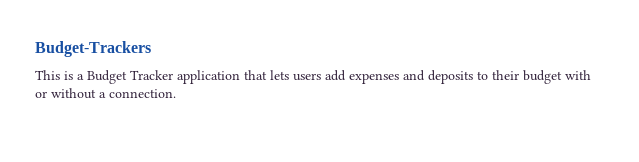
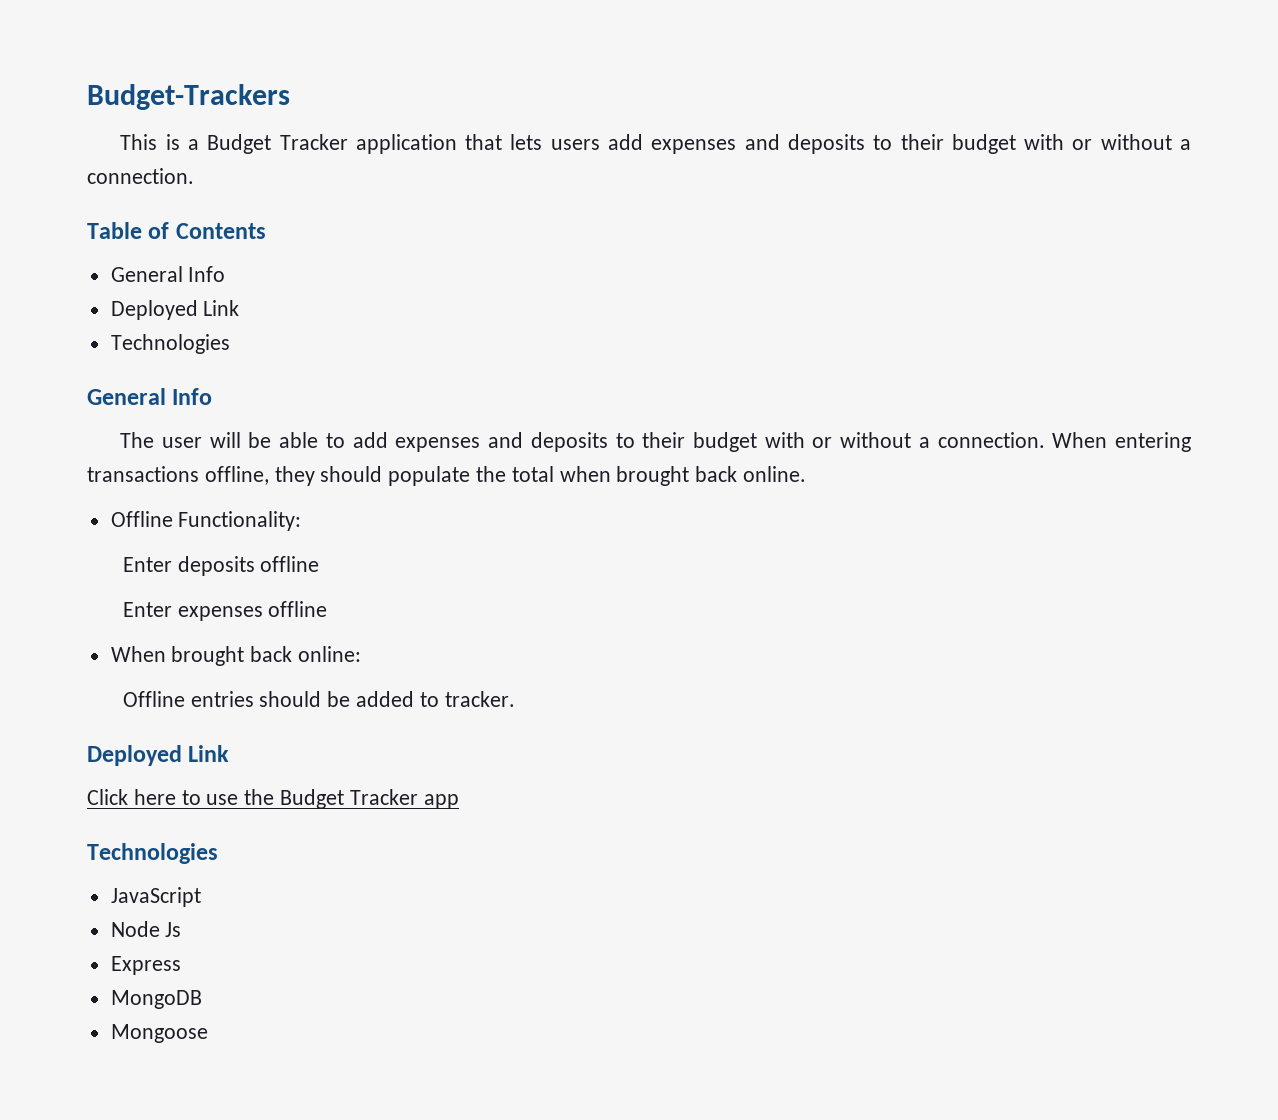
(176, 93) none -> [87,222,266,239] [110,266,226,282] [110,300,240,320] [110,334,230,354] [87,388,213,405] [120,432,1191,452] [87,466,807,486] [110,511,302,531] [122,556,320,576] [122,601,328,621] [110,646,362,666] [122,691,515,707] [87,745,230,766] [87,789,459,809] [87,843,218,864] [110,887,201,907] [110,921,182,937] [110,956,181,975] [110,990,202,1009] [110,1024,208,1043] // Table of Contents // General Info // Deployed Link // Technologies // General Info // The user will be able to add expenses and deposits to their budget with or without a connection. When entering transactions offline, they should populate the total when brought back online. // Offline Functionality: // Enter deposits offline // Enter expenses offline // When brought back online: // Offline entries should be added to tracker. // Deployed Link // Click here to use the Budget Tracker app // Technologies // JavaScript // Node Js // Express // MongoDB // Mongoose

